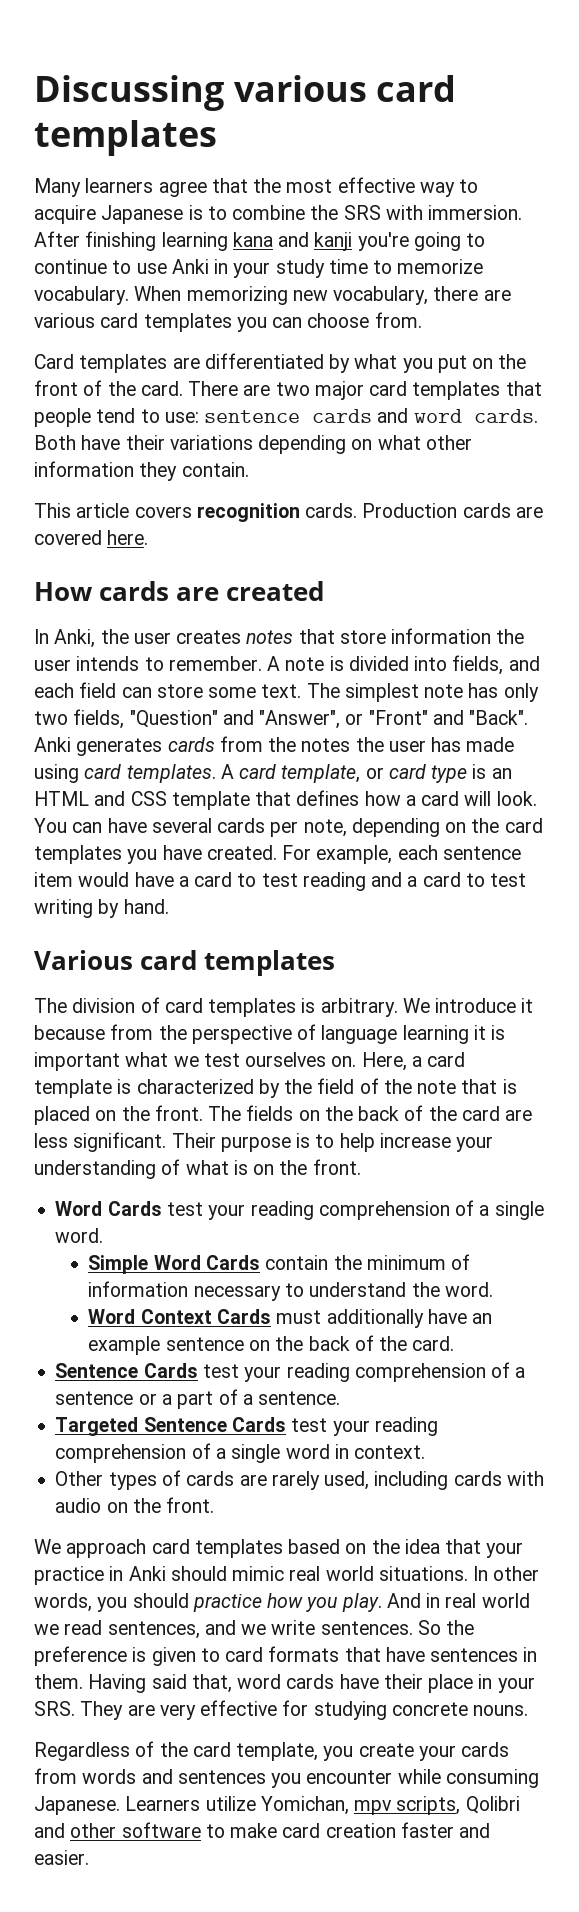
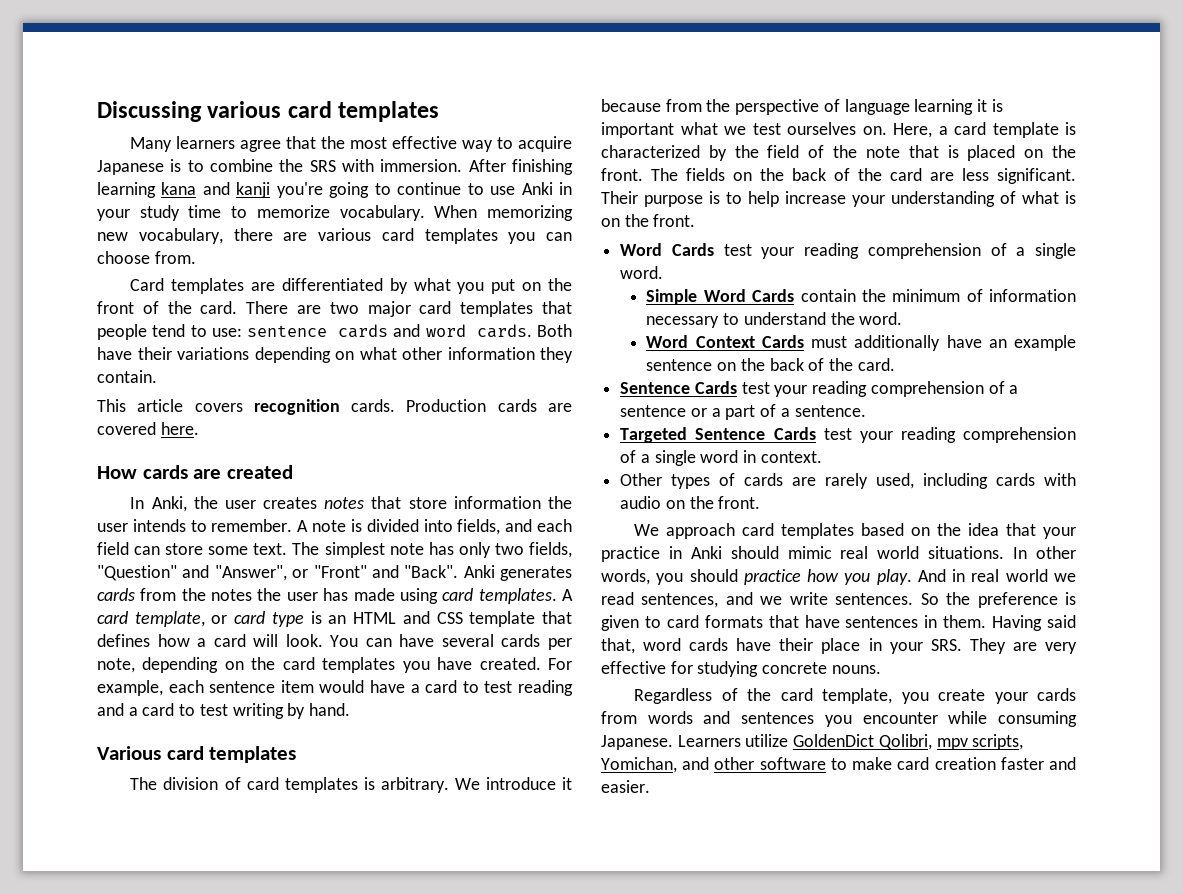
[260,1796,349,1815] Yomichan, -> [793,734,932,750] GoldenDict Qolibri,
[465,1796,520,1814] Qolibri -> [601,757,677,773] Yomichan,

